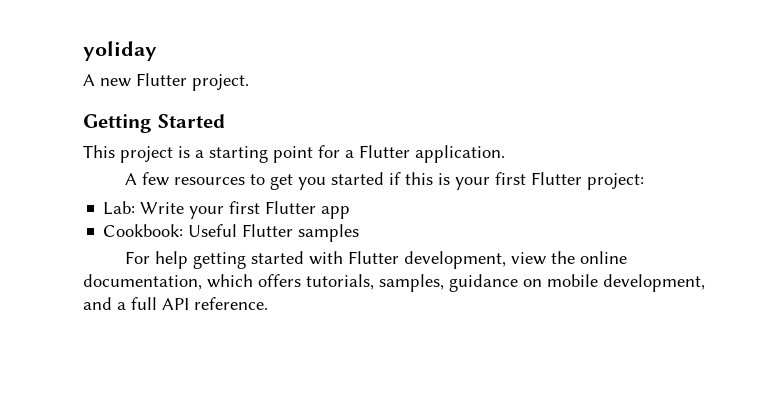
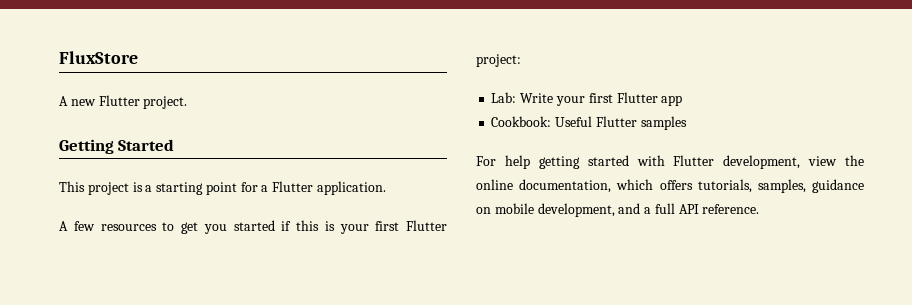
[83,41,157,61] yoliday -> [59,51,138,64] FluxStore

